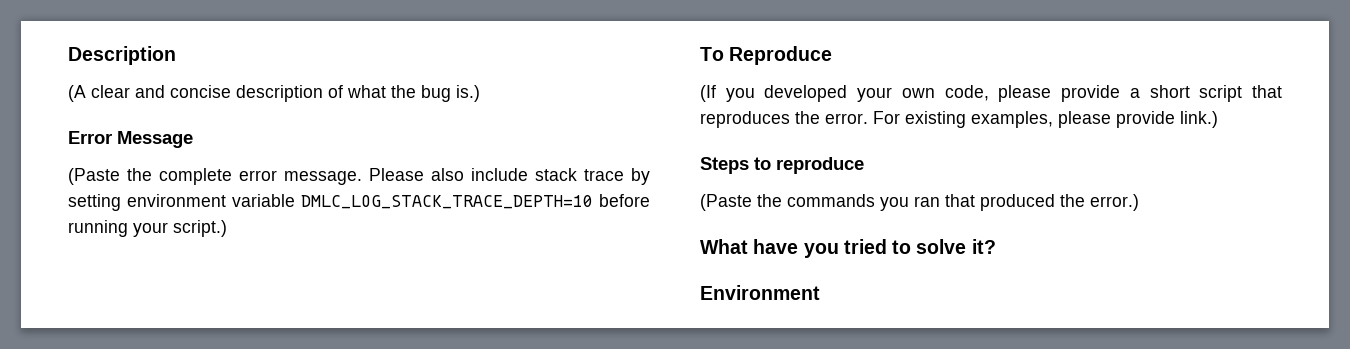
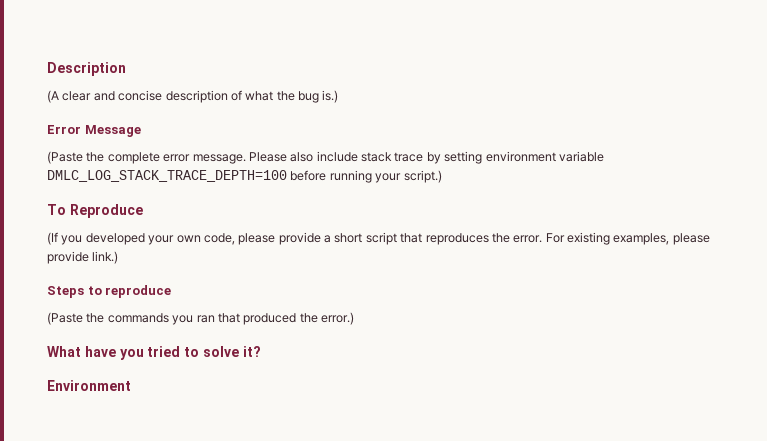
[301,195,593,209] DMLC_LOG_STACK_TRACE_DEPTH=10 -> [47,170,287,182] DMLC_LOG_STACK_TRACE_DEPTH=100

